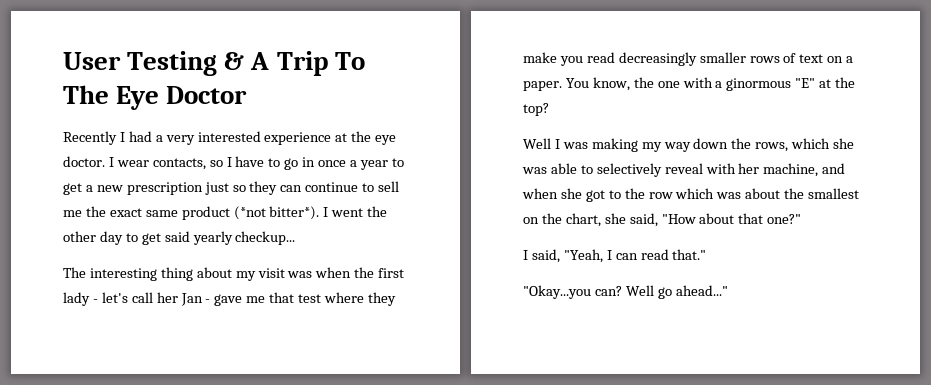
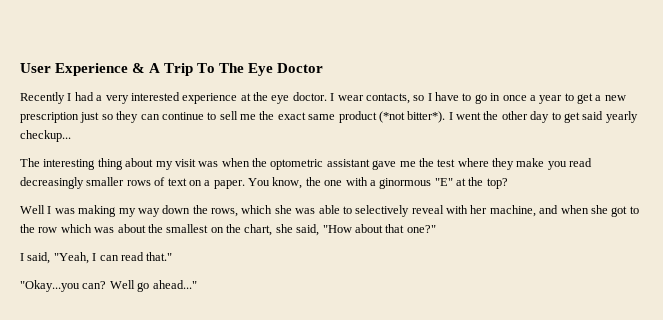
[127,51,218,76] Testing -> [55,63,129,76] Experience
[378,268,405,278] [63,292,211,306] first lady - let's call her Jan - -> [270,159,370,170] optometric assistant
[269,292,295,303] that -> [418,158,434,167] the

